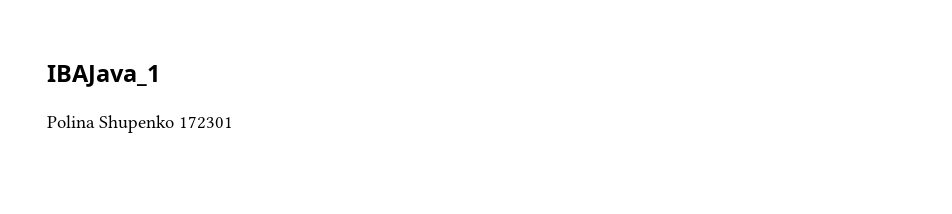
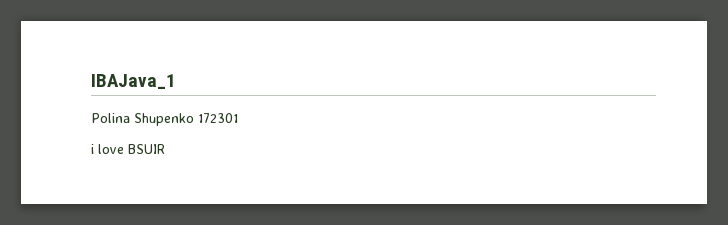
(233, 122) none -> [91,144,165,154] // i love BSUIR

